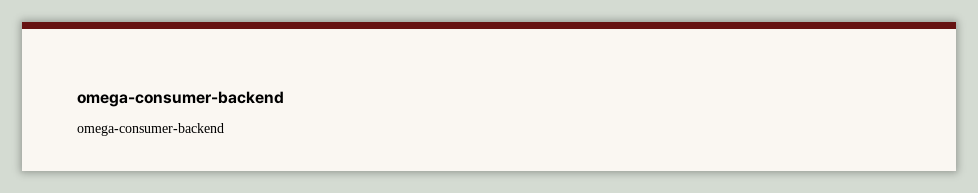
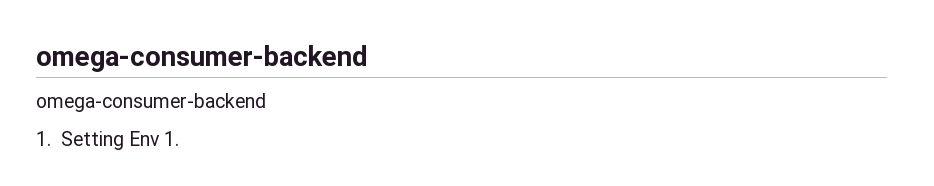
(224, 129) none -> [36,131,180,150] // 1. Setting Env 1.

